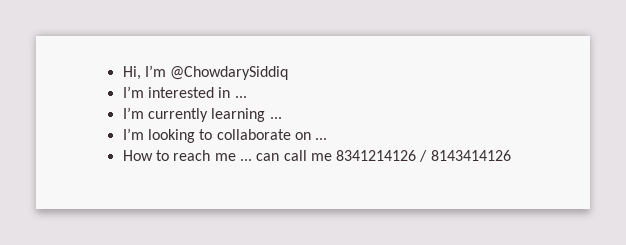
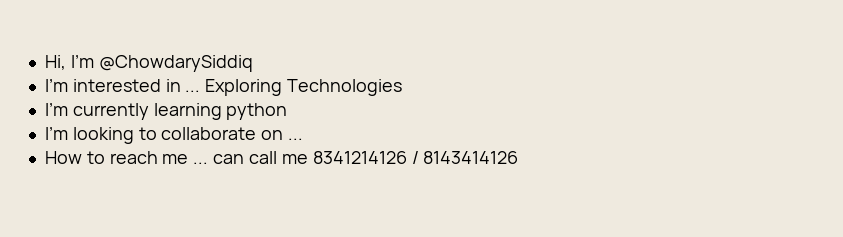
(247, 97) none -> [205,79,403,96] Exploring Technologies
[269,117,282,119] ... -> [226,103,288,120] python

